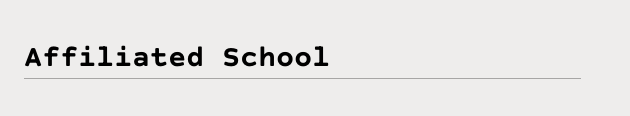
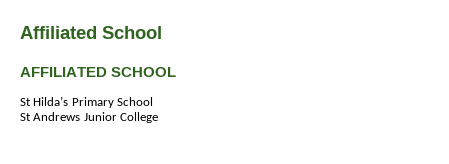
(330, 56) none -> [20,67,177,77] [20,96,154,108] [20,112,159,123] // AFFILIATED SCHOOL // St Hilda’s Primary School // St Andrews Junior College

